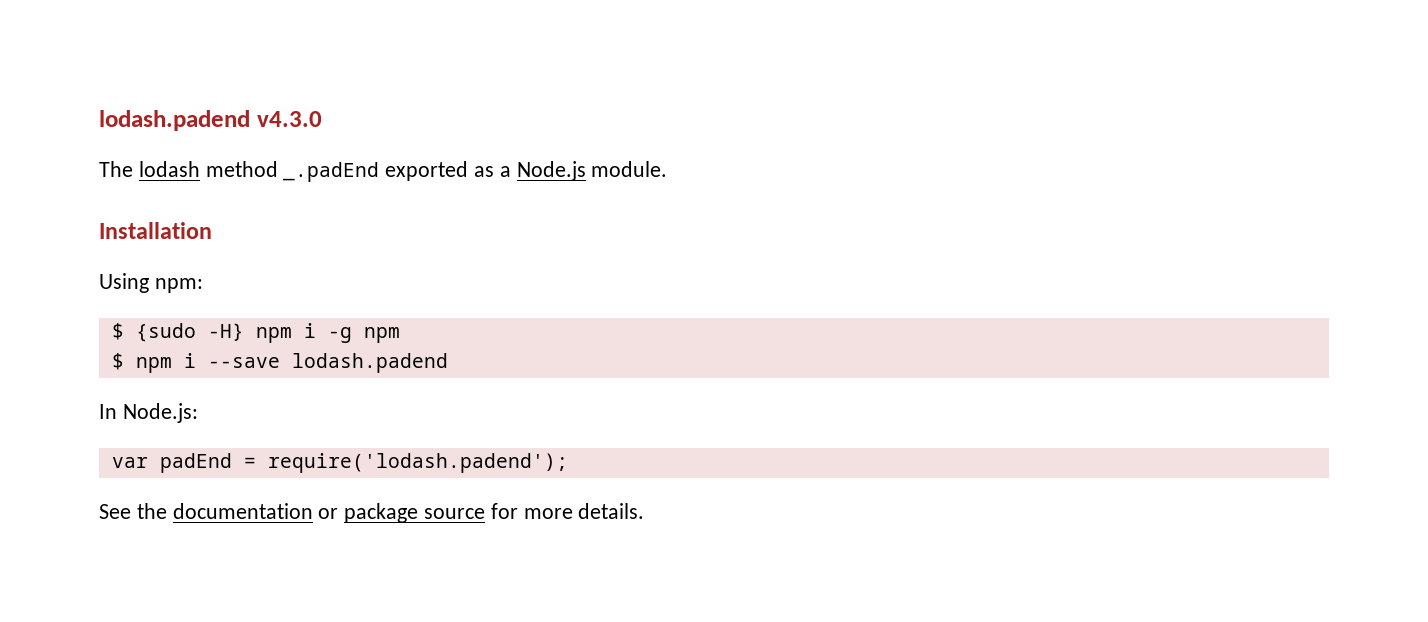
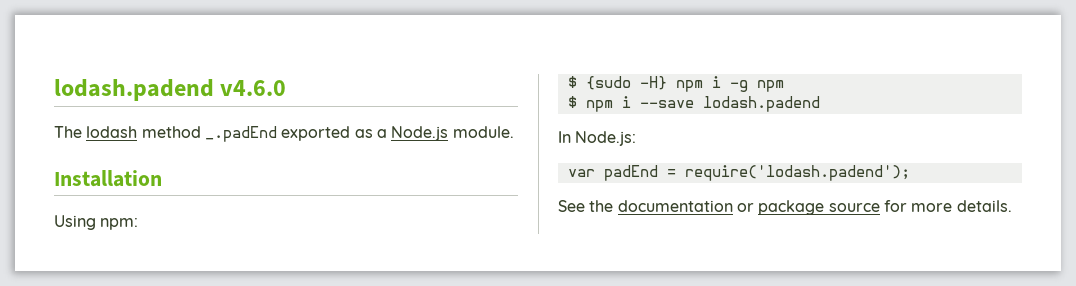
[99,110,322,131] lodash.padend v4.3.0 -> [54,79,287,101] lodash.padend v4.6.0

